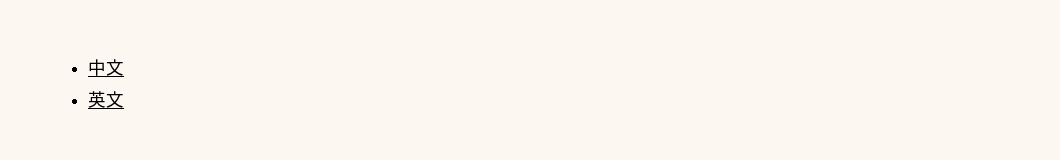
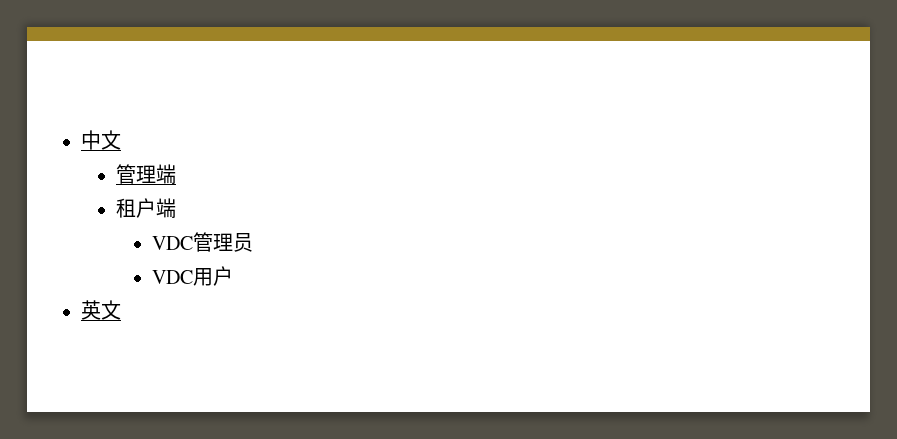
(125, 67) none -> [116,164,177,184] [116,198,177,218] [151,232,253,252] [151,266,233,286] // 管理端 // 租户端 // VDC管理员 // VDC用户

